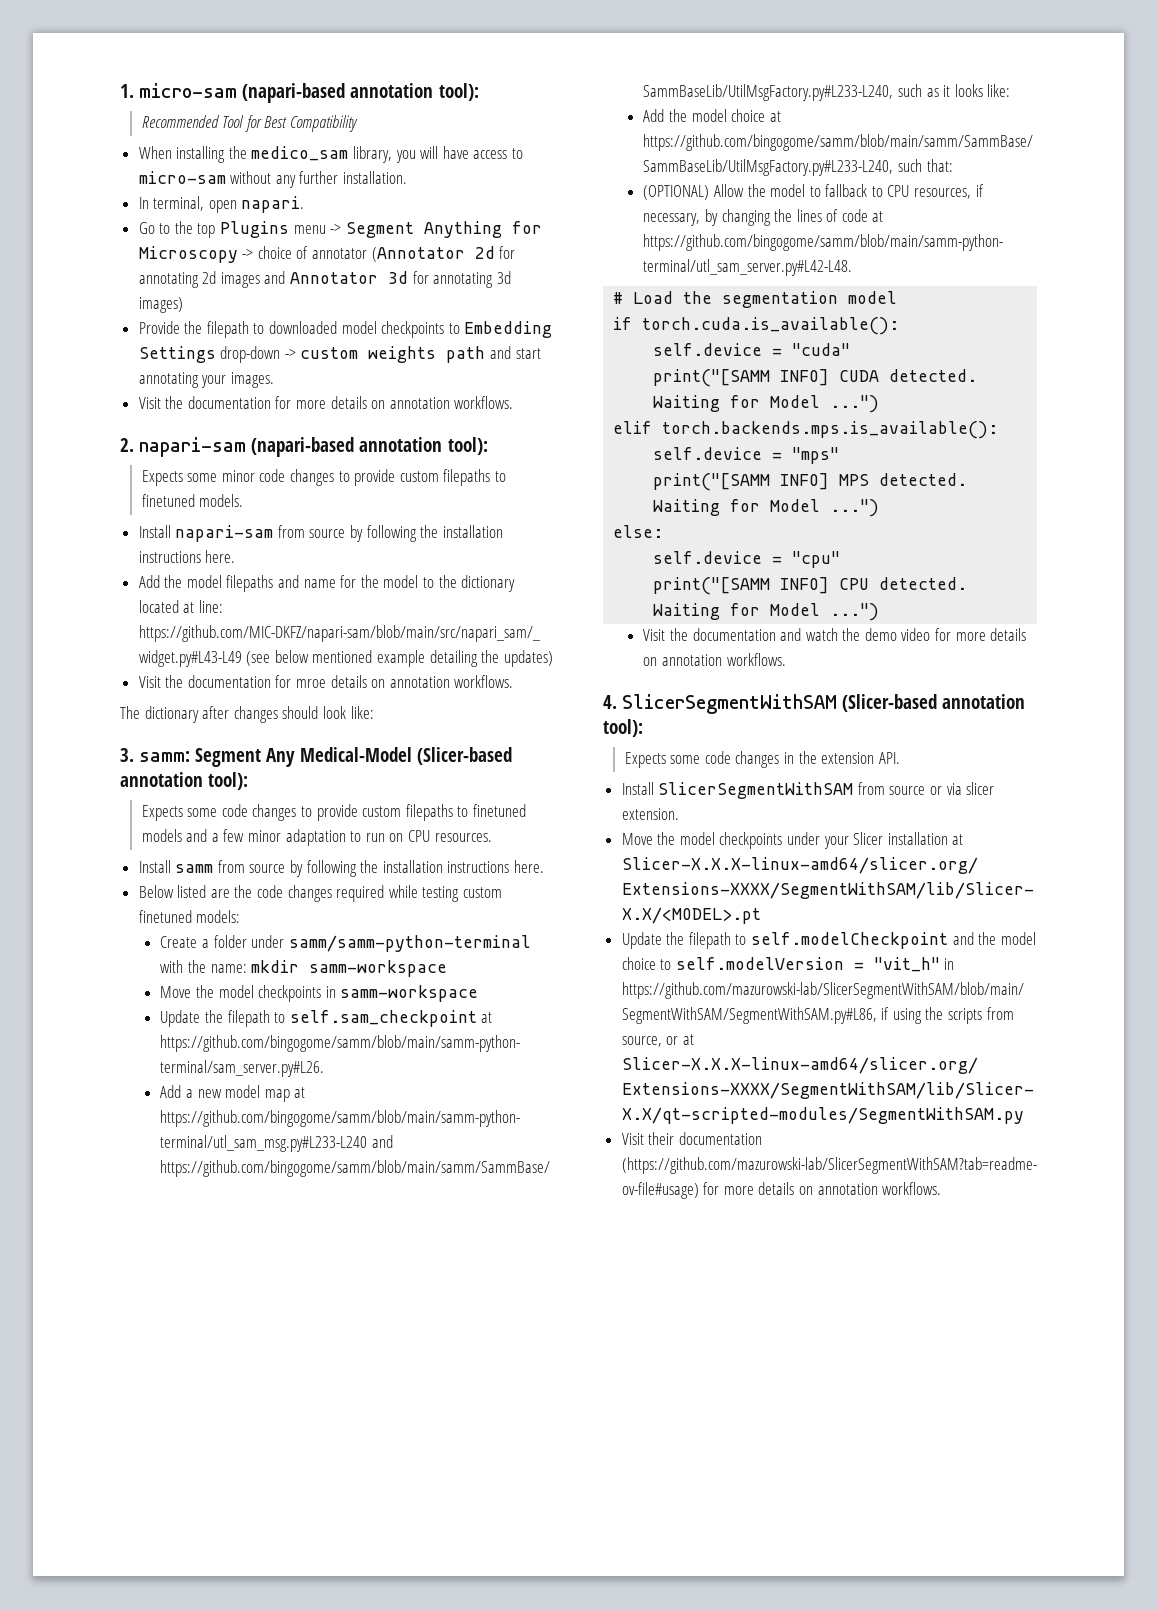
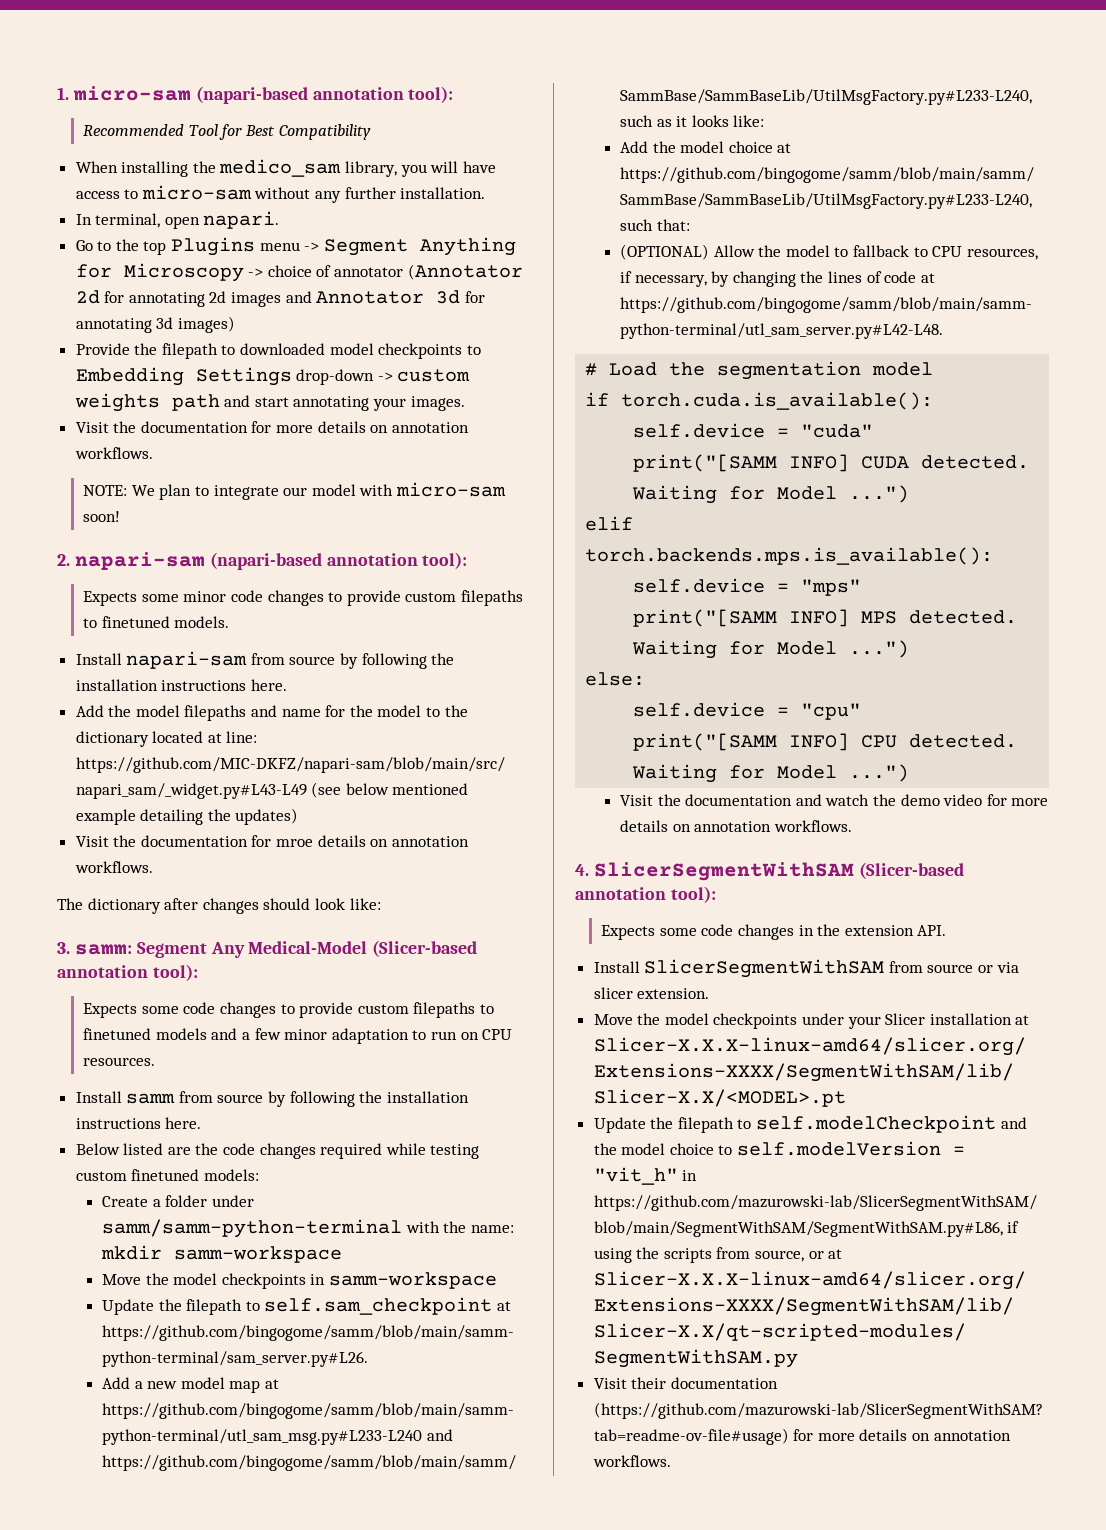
(514, 402) none -> [83,482,507,500] [83,511,121,522] // NOTE: We plan to integrate our model with micro-sam soon!

